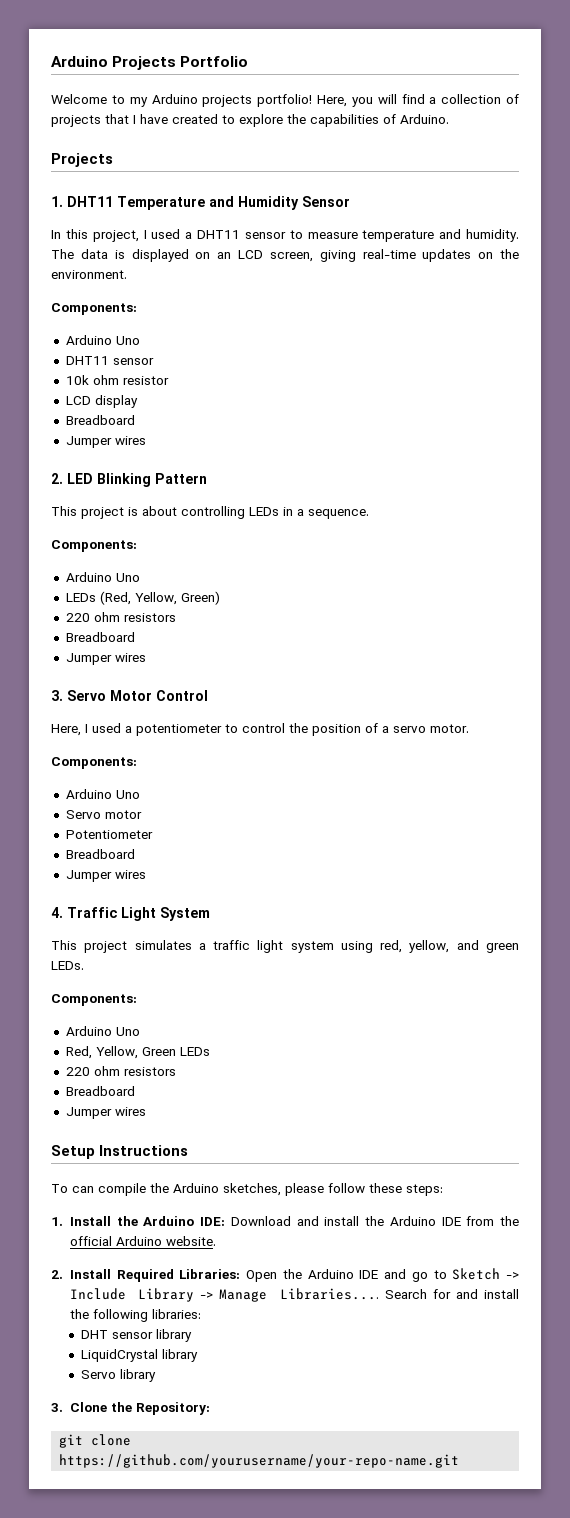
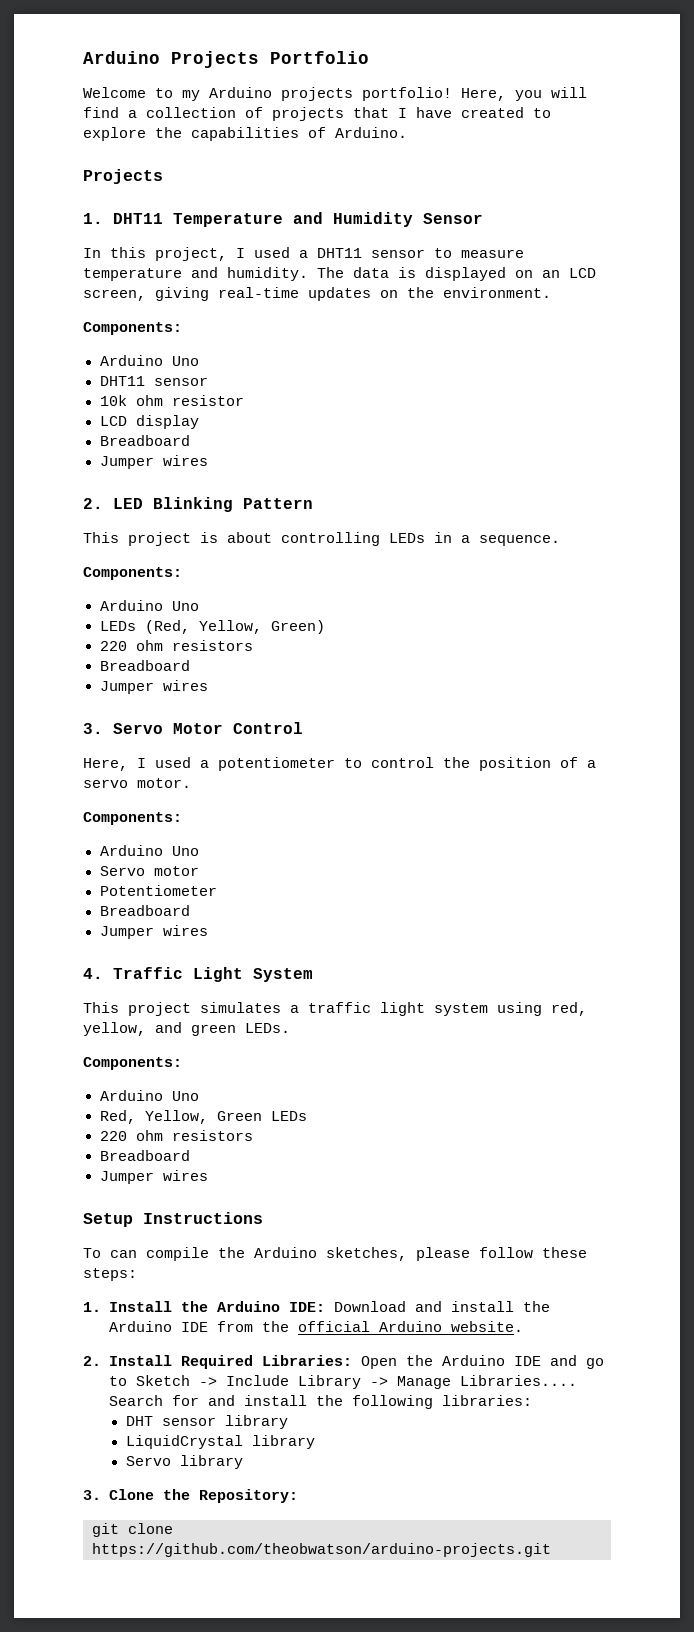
[59,1454,460,1468] https://github.com/yourusername/your-repo-name.git -> [92,1543,551,1557] https://github.com/theobwatson/arduino-projects.git

